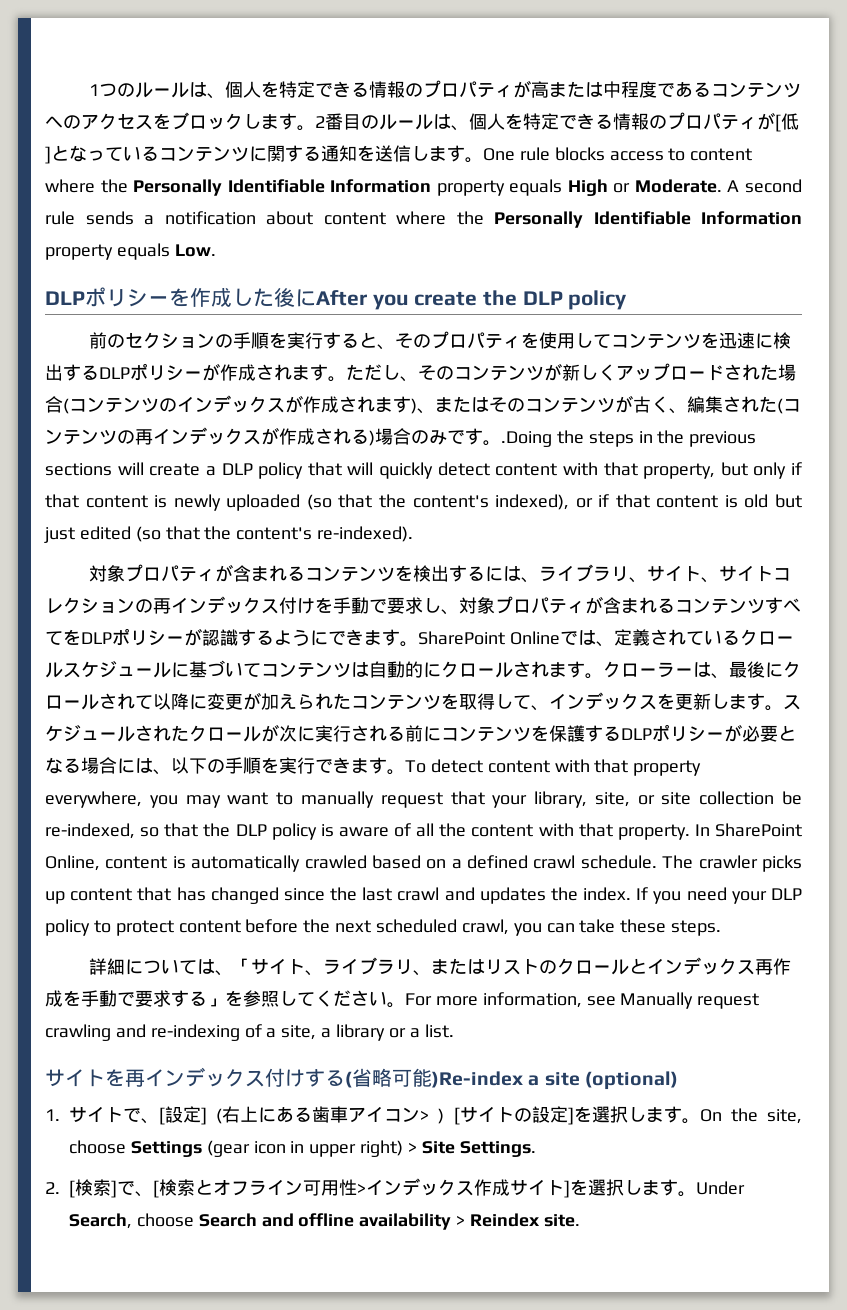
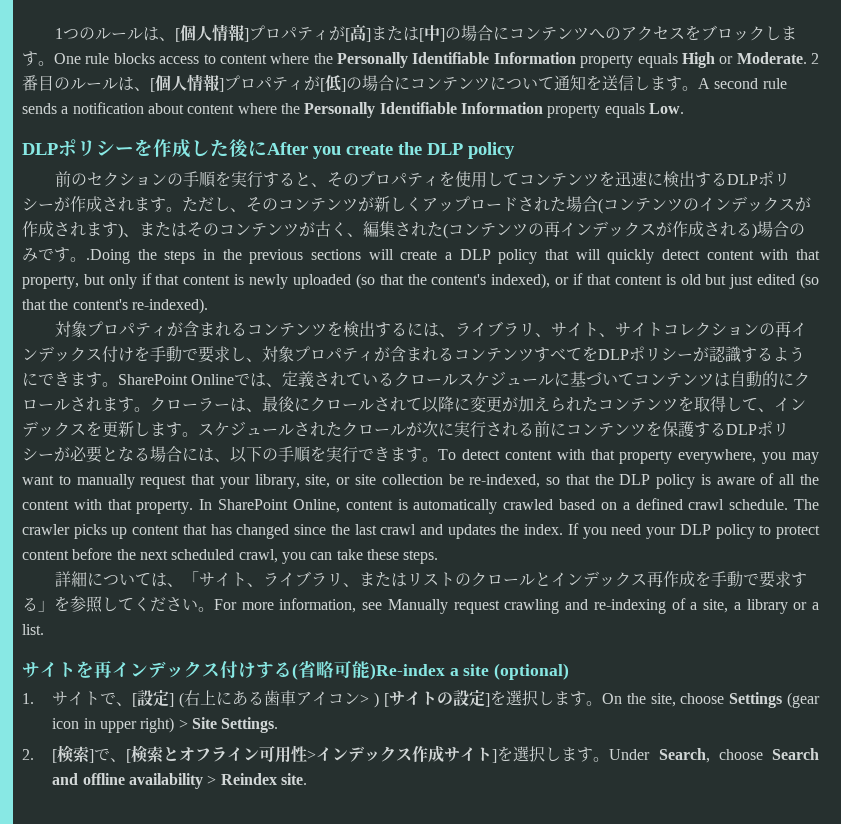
[225,80,712,98] 個人を特定できる情報のプロパティが高または中程度である -> [174,24,509,42] [個人情報]プロパティが[高]または[中]の場合に
[315,112,799,132] [45,145,483,164] 2番目のルールは、個人を特定できる情報のプロパティが[低]となっているコンテンツに関する通知を送信します。 -> (54, 63) none
(722, 186) none -> [811,53,819,64] [22,74,698,92] 2番目のルールは、[個人情報]プロパティが[低]の場合にコンテンツについて通知を送信します。

